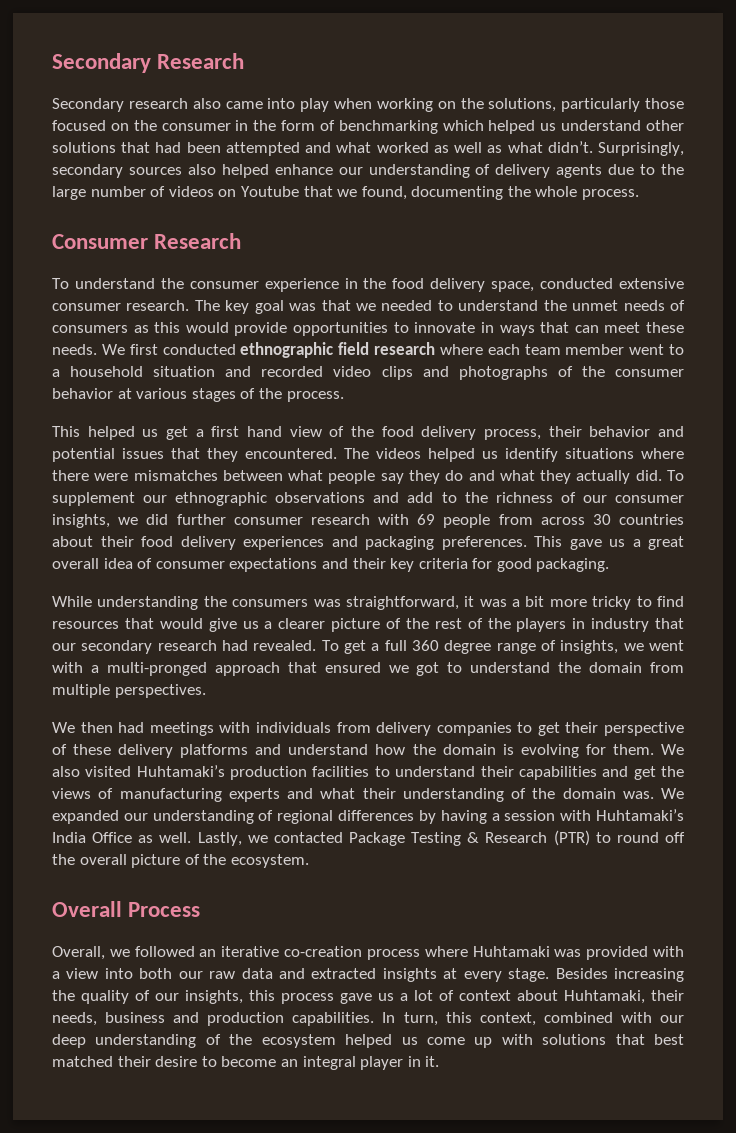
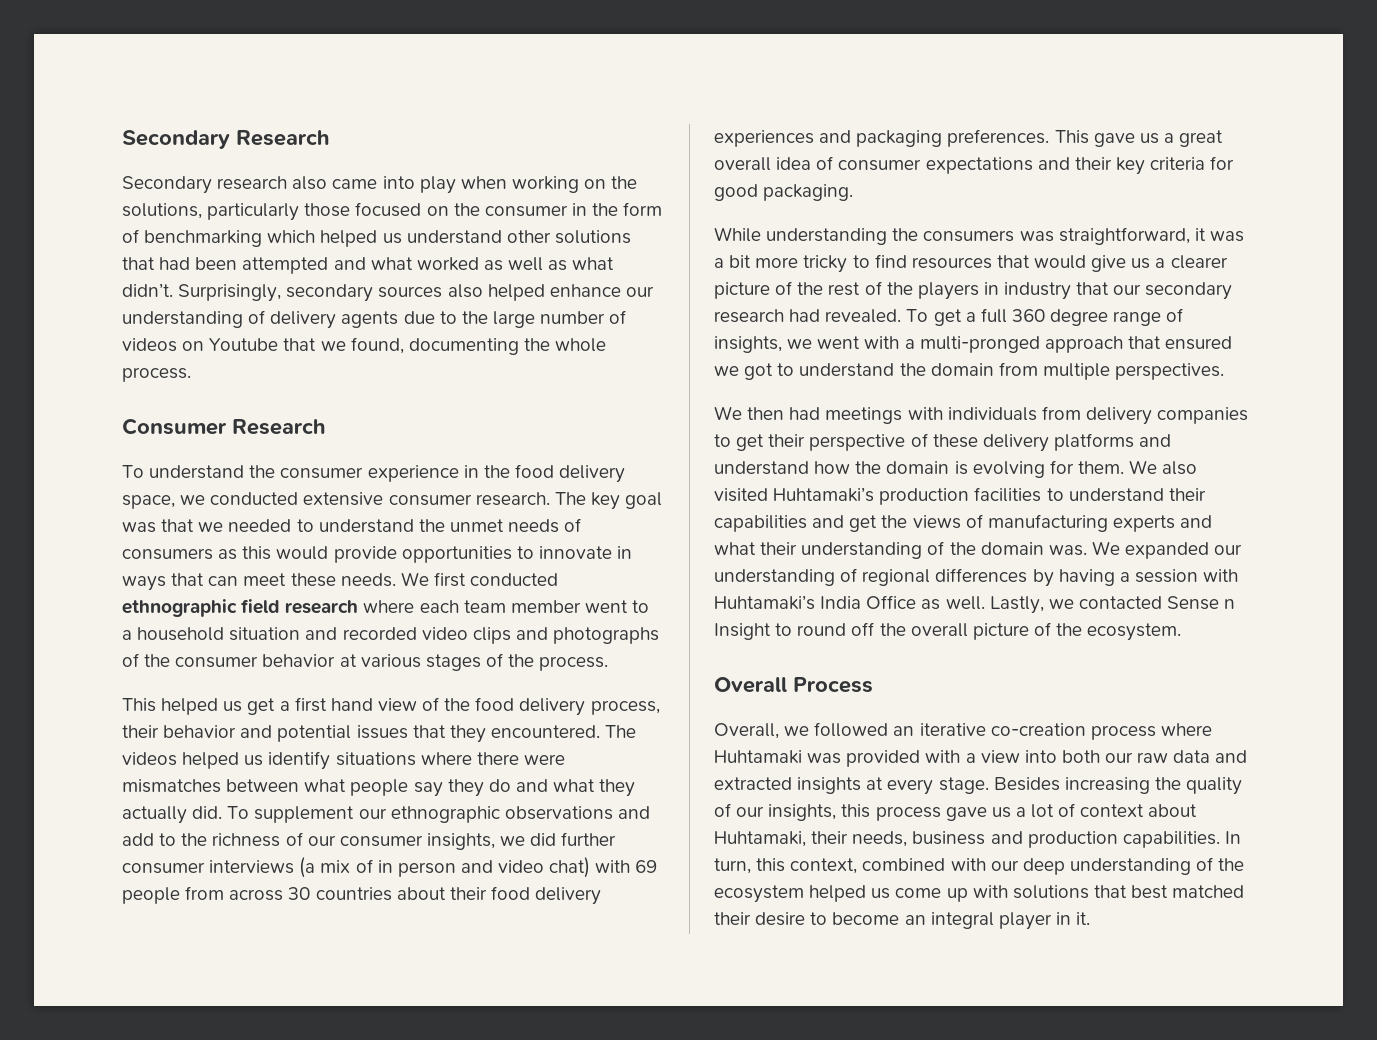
(535, 286) none -> [180,495,206,505] we
[310,514,370,525] research -> [209,857,591,878] interviews (a mix of in person and video chat)
[349,830,590,846] Package Testing & Research (PTR) -> [1167,596,1236,610] [714,623,771,640] Sense n Insight

